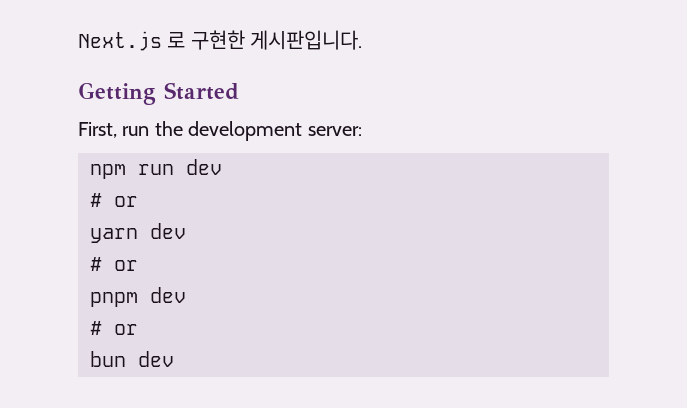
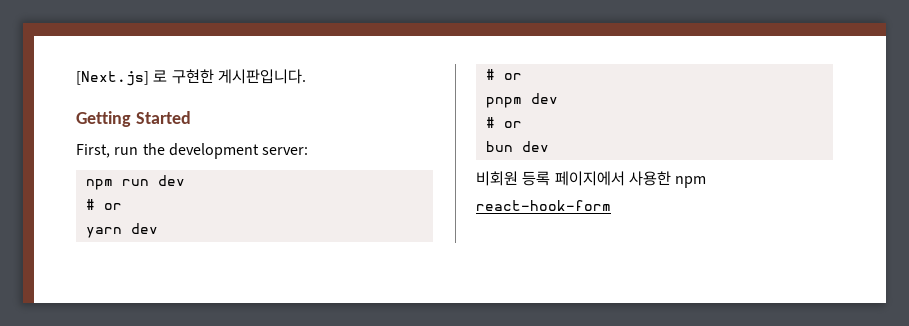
[78,31,162,51] Next.js -> [76,71,149,86] [Next.js]
(174, 359) none -> [476,171,707,188] [476,200,611,211] // 비회원 등록 페이지에서 사용한 npm react-hook-form

